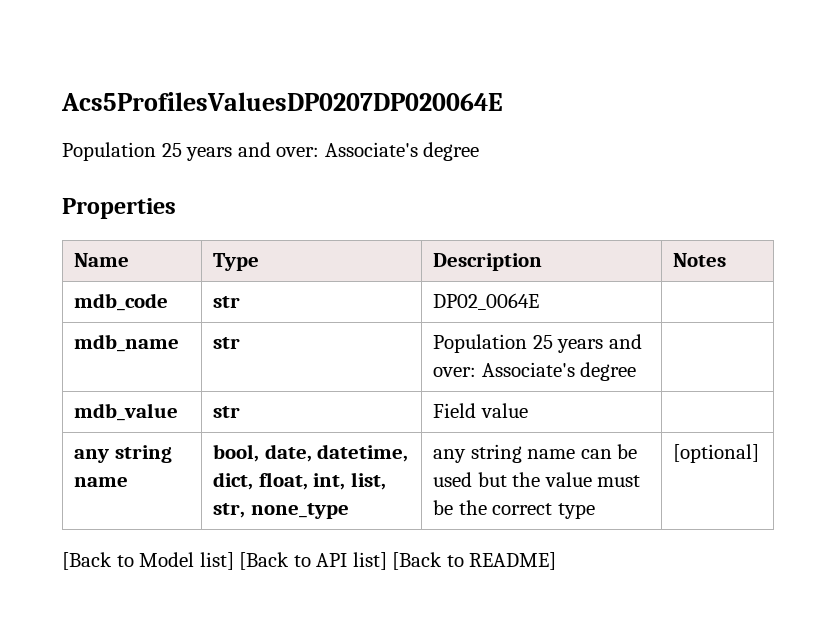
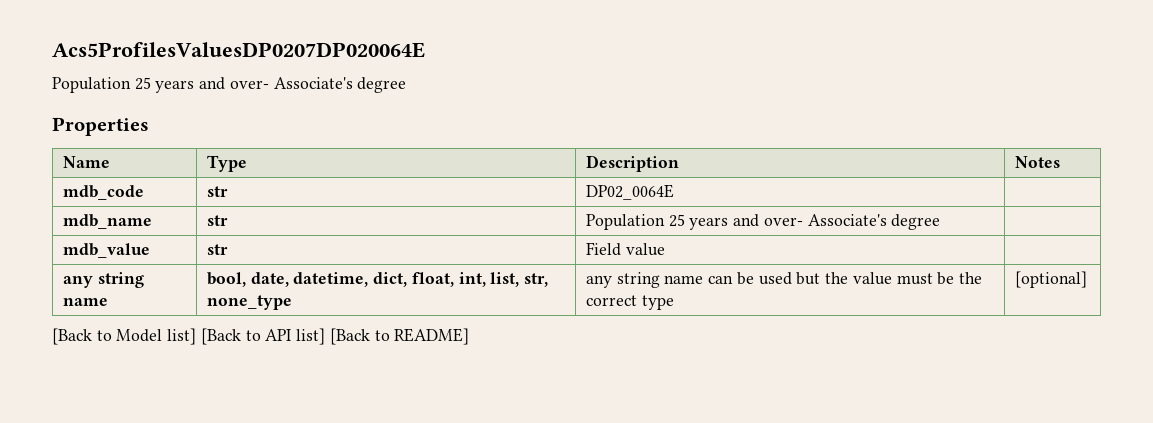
[276,147,320,157] over: -> [229,80,269,89] over-
[433,367,477,377] over: -> [763,217,803,226] over-

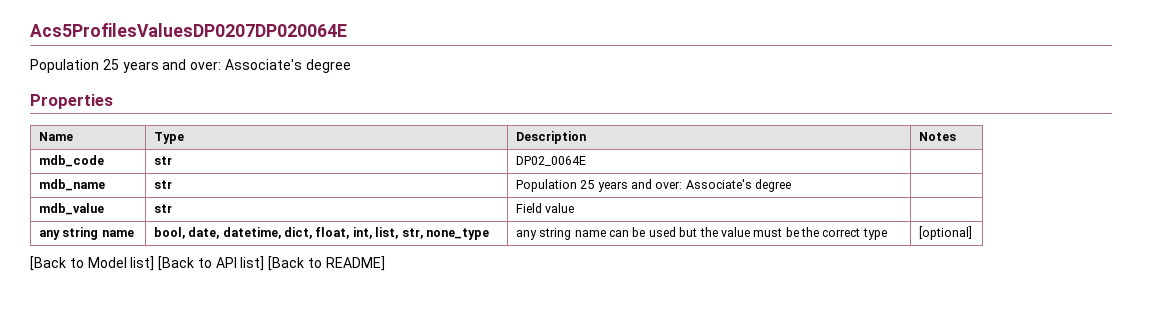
[229,80,269,89] over- -> [190,61,222,70] over:
[763,217,803,226] over- -> [655,181,683,189] over:

